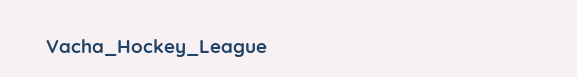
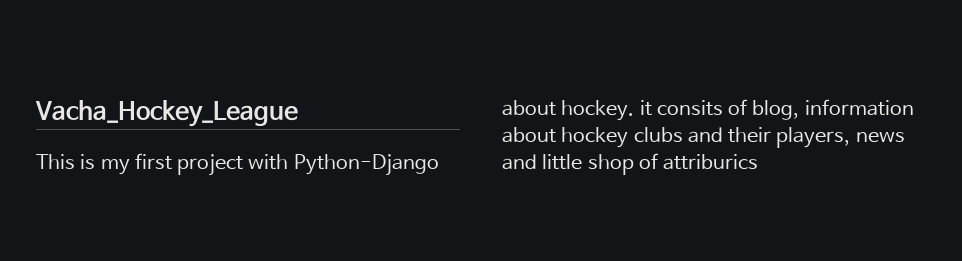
(267, 48) none -> [36,153,439,176] [502,99,914,121] [502,127,905,148] [502,153,759,175] // This is my first project with Python-Django about hockey. it consits of blog, information about hockey clubs and their players, news and little shop of attriburics

